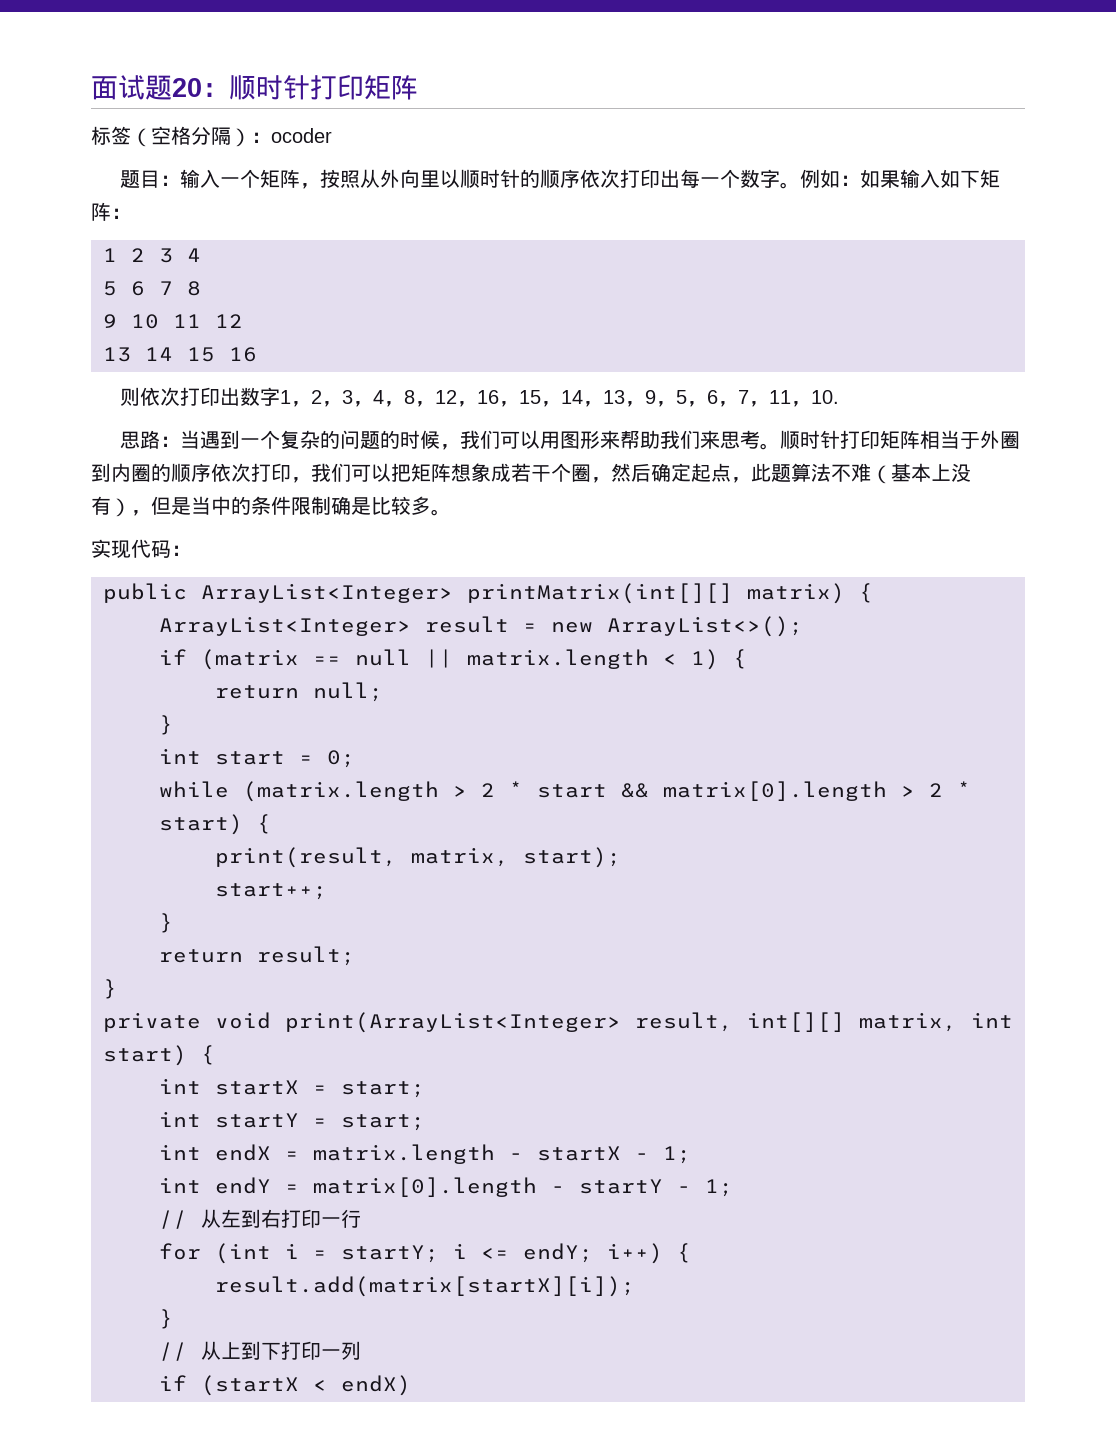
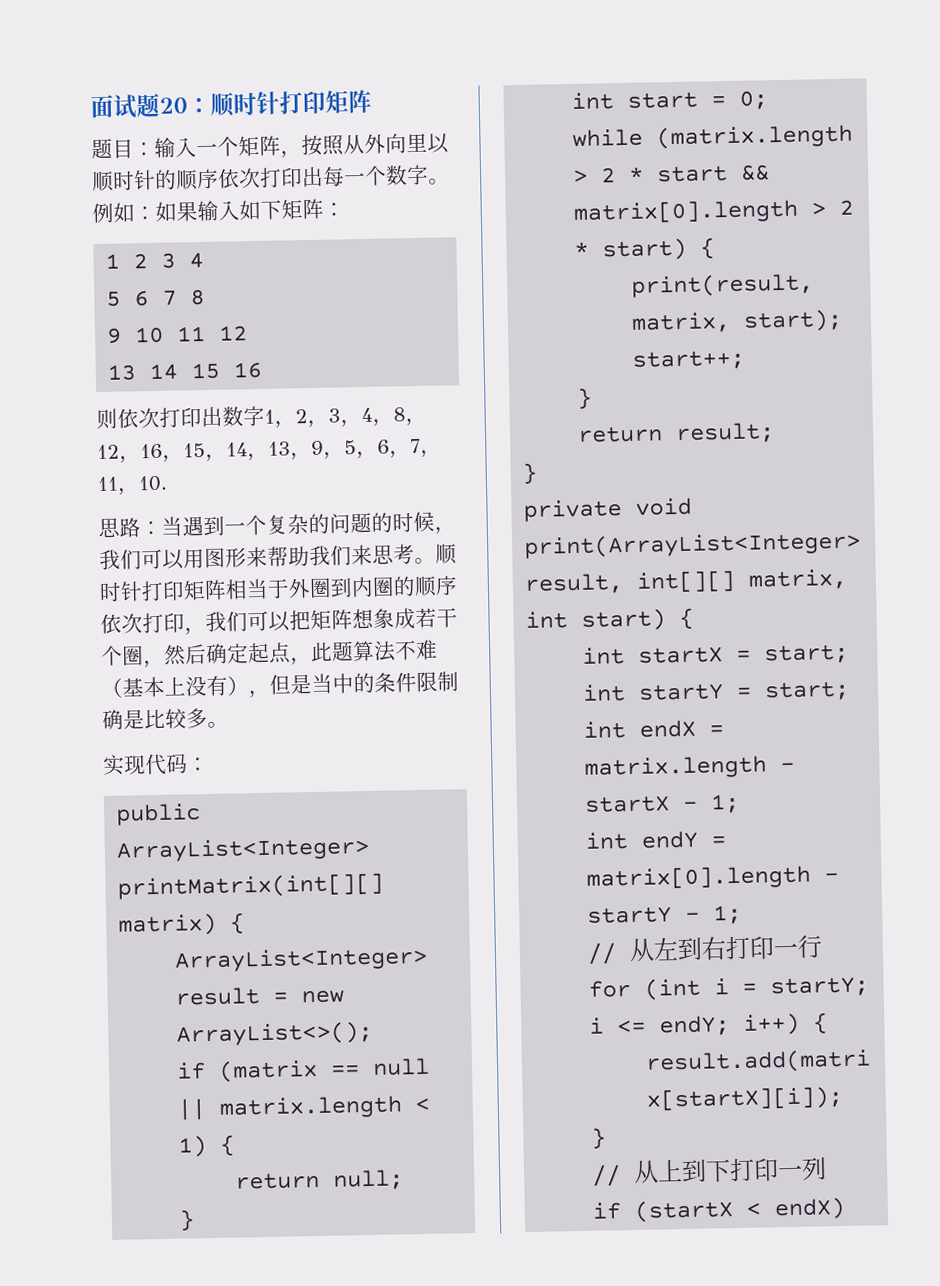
[91,126,332,147] // 标签（空格分隔）：ocoder -> (372, 101) none

